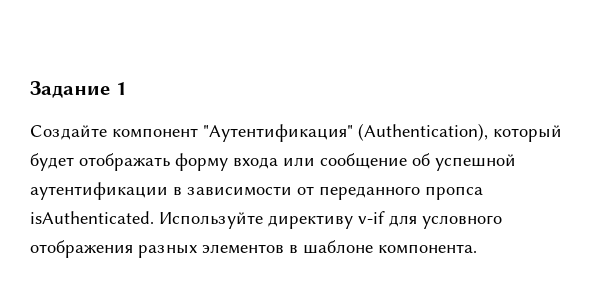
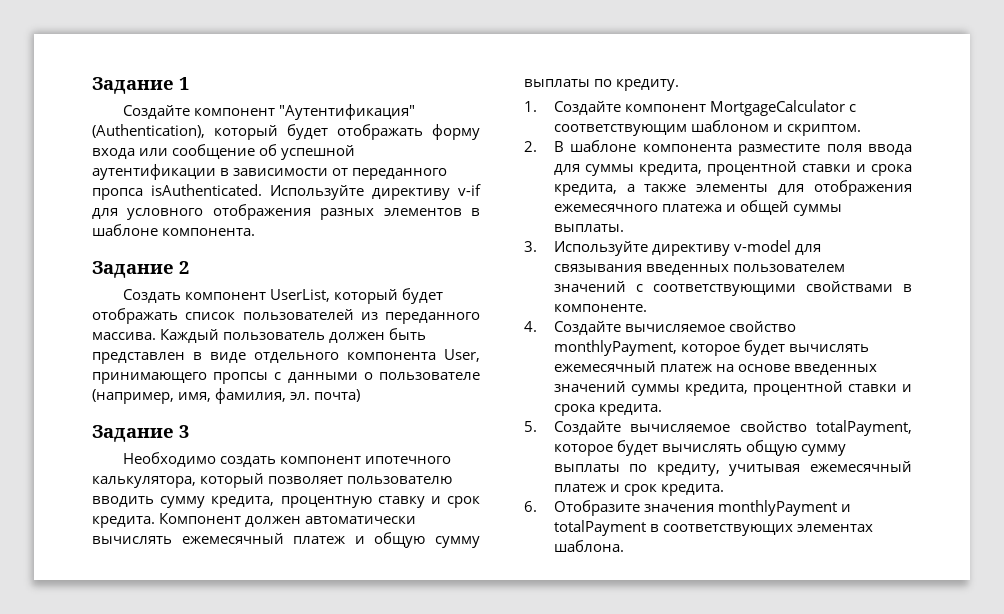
(477, 249) none -> [92,261,189,278] [123,288,444,304] [92,308,480,324] [92,328,427,343] [92,349,480,364] [92,372,480,384] [92,388,361,404] [92,425,189,442] [123,452,452,467] [92,473,453,488] [92,496,481,508] [92,513,417,528] [92,532,481,548] [524,79,680,91] [524,100,856,116] [553,120,861,136] [524,140,912,156] [553,161,912,176] [553,180,912,196] [553,200,842,216] [553,224,624,232] [524,240,821,256] [553,264,845,275] [553,281,912,296] [553,304,647,312] [524,321,796,335] [553,340,869,356] [553,361,877,375] [553,381,912,396] [553,404,662,416] [524,420,912,436] [553,440,846,456] [553,461,912,476] [553,484,724,496] [524,500,851,516] [553,520,873,536] [553,540,624,552] // Задание 2 // Создать компонент UserList, который будет отображать список пользователей из переданного массива. Каждый пользователь должен быть представлен в виде отдельного компонента User, принимающего пропсы с данными о пользователе (например, имя, фамилия, эл. почта) // Задание 3 // Необходимо создать компонент ипотечного калькулятора, который позволяет пользователю вводить сумму кредита, процентную ставку и срок кредита. Компонент должен автоматически вычислять ежемесячный платеж и общую сумму выплаты по кредиту. // 1. Создайте компонент MortgageCalculator с соответствующим шаблоном и скриптом. // 2. В шаблоне компонента разместите поля ввода для суммы кредита, процентной ставки и срока кредита, а также элементы для отображения ежемесячного платежа и общей суммы выплаты. // 3. Используйте директиву v-model для связывания введенных пользователем значений с соответствующими свойствами в компоненте. // 4. Создайте вычисляемое свойство monthlyPayment, которое будет вычислять ежемесячный платеж на основе введенных значений суммы кредита, процентной ставки и срока кредита. // 5. Создайте вычисляемое свойство totalPayment, которое будет вычислять общую сумму выплаты по кредиту, учитывая ежемесячный платеж и срок кредита. // 6. Отобразите значения monthlyPayment и totalPayment в соответствующих элементах шаблона.

